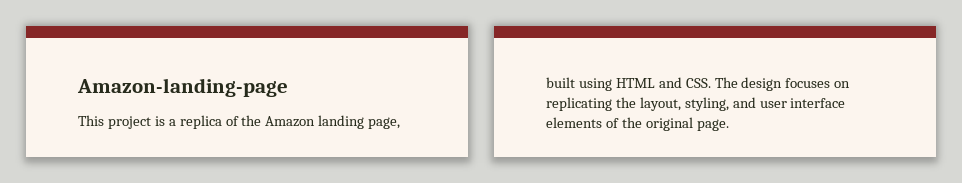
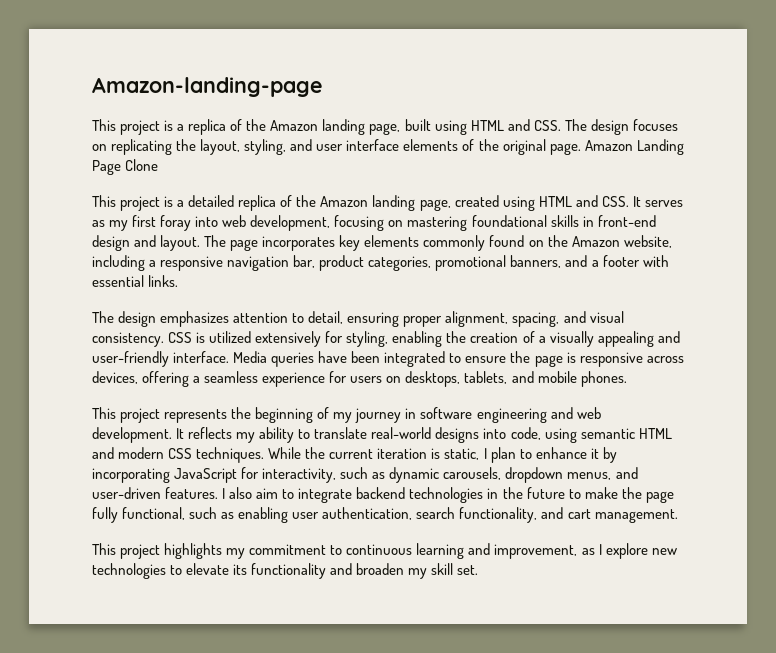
(729, 125) none -> [584,139,684,155] [92,159,159,175] [92,195,683,211] [92,215,656,231] [92,235,672,251] [92,255,669,271] [92,275,179,287] [92,311,624,327] [92,331,680,347] [92,351,684,367] [92,371,627,387] [92,407,601,423] [92,427,672,443] [92,447,617,463] [92,467,638,483] [92,487,674,503] [92,507,678,523] [92,543,677,559] [92,563,479,579] Amazon Landing Page Clone // This project is a detailed replica of the Amazon landing page, created using HTML and CSS. It serves as my first foray into web development, focusing on mastering foundational skills in front-end design and layout. The page incorporates key elements commonly found on the Amazon website, including a responsive navigation bar, product categories, promotional banners, and a footer with essential links. // The design emphasizes attention to detail, ensuring proper alignment, spacing, and visual consistency. CSS is utilized extensively for styling, enabling the creation of a visually appealing and user-friendly interface. Media queries have been integrated to ensure the page is responsive across devices, offering a seamless experience for users on desktops, tablets, and mobile phones. // This project represents the beginning of my journey in software engineering and web development. It reflects my ability to translate real-world designs into code, using semantic HTML and modern CSS techniques. While the current iteration is static, I plan to enhance it by incorporating JavaScript for interactivity, such as dynamic carousels, dropdown menus, and user-driven features. I also aim to integrate backend technologies in the future to make the page fully functional, such as enabling user authentication, search functionality, and cart management. // This project highlights my commitment to continuous learning and improvement, as I explore new technologies to elevate its functionality and broaden my skill set.

